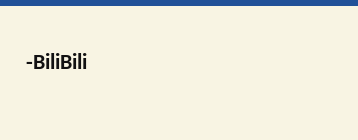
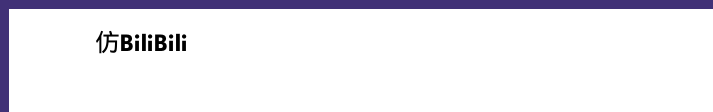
[26,53,87,69] -BiliBili -> [95,30,188,54] 仿BiliBili

